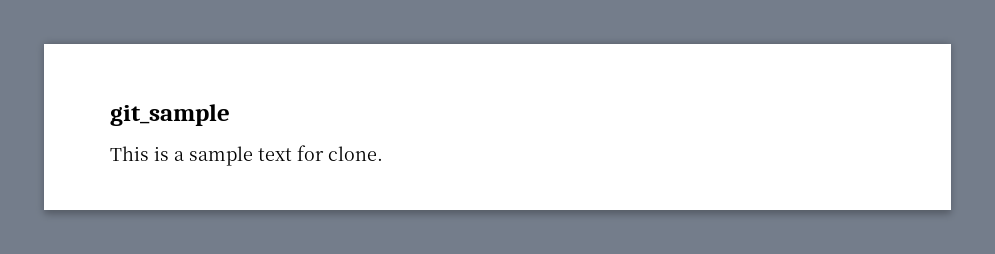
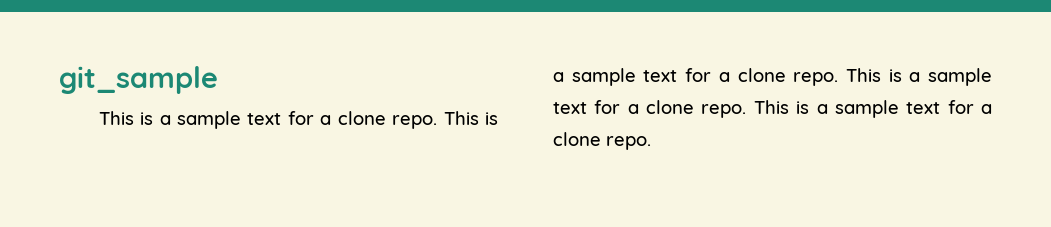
[328,146,383,161] clone. -> [320,111,499,129] [553,68,992,86] [553,100,992,118] [553,132,651,150] a clone repo. This is a sample text for a clone repo. This is a sample text for a clone repo. This is a sample text for a clone repo.

